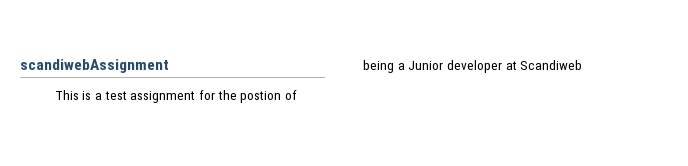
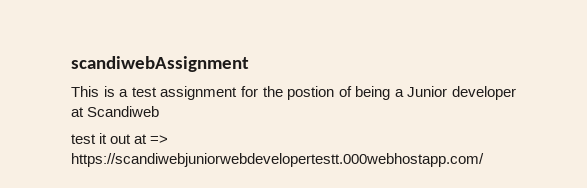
(583, 65) none -> [71,133,169,144] [71,153,484,167] // test it out at => https://scandiwebjuniorwebdevelopertestt.000webhostapp.com/

